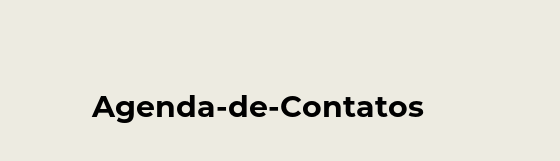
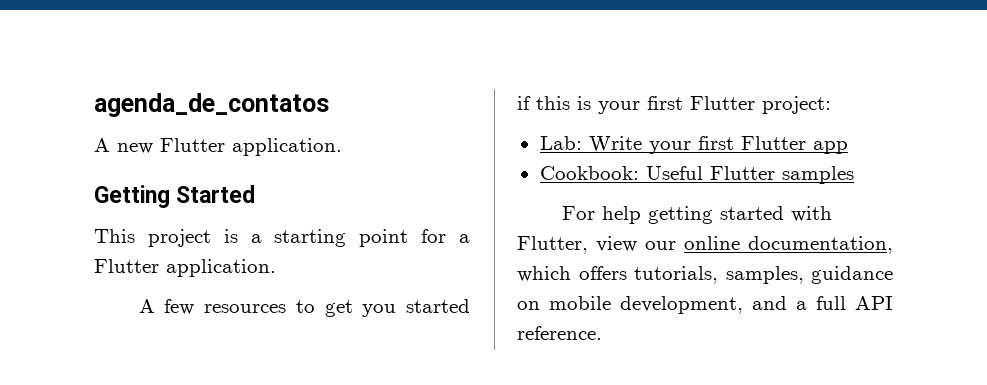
[91,95,424,123] Agenda-de-Contatos -> [94,93,329,117] [94,138,342,156] [94,185,256,208] [94,229,470,247] [94,259,276,277] [138,299,470,317] [517,96,831,114] [539,136,848,154] [539,166,854,184] [561,206,832,224] [517,236,893,254] [517,266,893,284] [517,296,893,314] [517,326,602,340] agenda_de_contatos // A new Flutter application. // Getting Started // This project is a starting point for a Flutter application. // A few resources to get you started if this is your first Flutter project: // Lab: Write your first Flutter app // Cookbook: Useful Flutter samples // For help getting started with Flutter, view our online documentation, which offers tutorials, samples, guidance on mobile development, and a full API reference.

